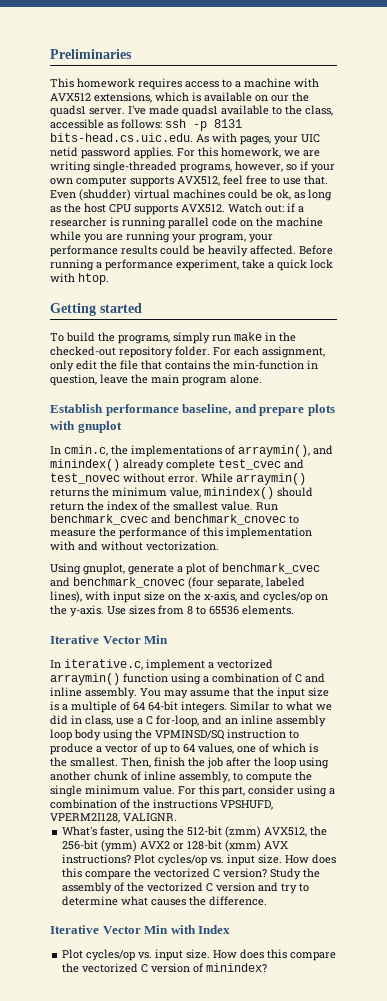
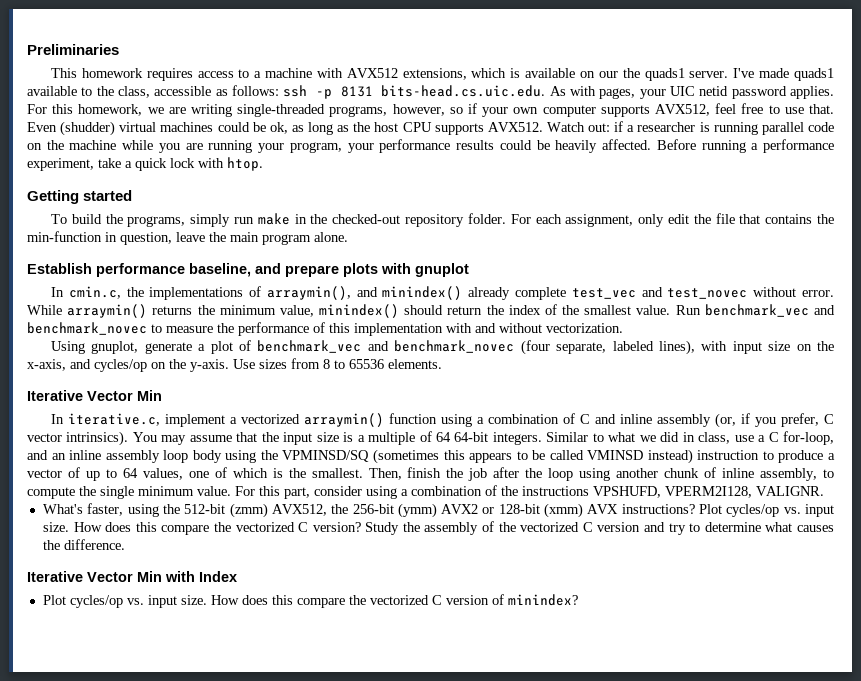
[218,459,281,470] test_cvec -> [571,288,636,299] test_vec
[50,514,286,525] benchmark_cvec and benchmark_cnovec -> [704,304,835,317] [27,322,147,335] benchmark_vec and benchmark_novec
[222,563,320,574] [50,577,185,588] benchmark_cvec and benchmark_cnovec -> [257,340,515,353] benchmark_vec and benchmark_novec
[85,687,137,699] assembly. -> [656,413,835,428] [27,431,129,446] assembly (or, if you prefer, C vector intrinsics).
(225, 735) none -> [372,449,693,464] (sometimes this appears to be called VMINSD instead)

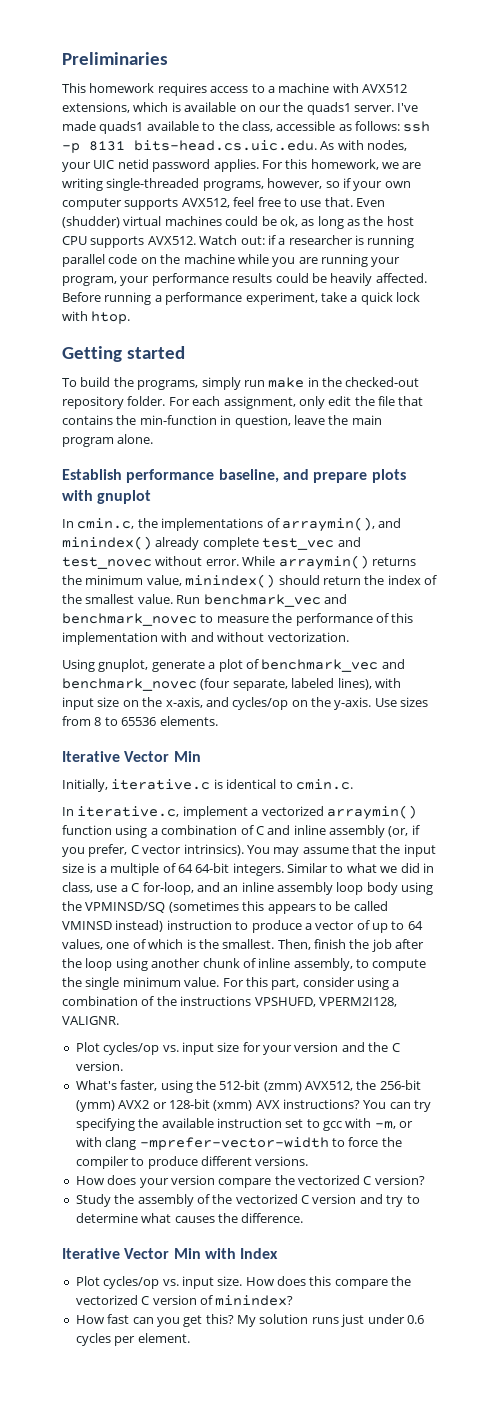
[599,88,636,99] pages, -> [367,140,408,151] nodes,
(162, 395) none -> [62,779,353,792] // Initially, iterative.c is identical to cmin.c.
(824, 491) none -> [75,1042,400,1055] [75,1061,123,1071] // Plot cycles/op vs. input size for your version and the C version.
[699,504,834,517] [42,522,157,532] Plot cycles/op vs. input size. How does this -> [363,1100,432,1112] [75,1118,414,1131] [75,1137,402,1150] [75,1156,309,1169] [75,1175,215,1188] You can try specifying the available instruction set to gcc with -m, or with clang -mprefer-vector-width to force the compiler to produce different versions. // How does your version
(361, 527) none -> (425, 1180) //
(578, 600) none -> [75,1314,424,1327] [75,1333,190,1346] // How fast can you get this? My solution runs just under 0.6 cycles per element.

